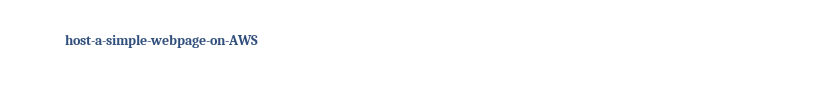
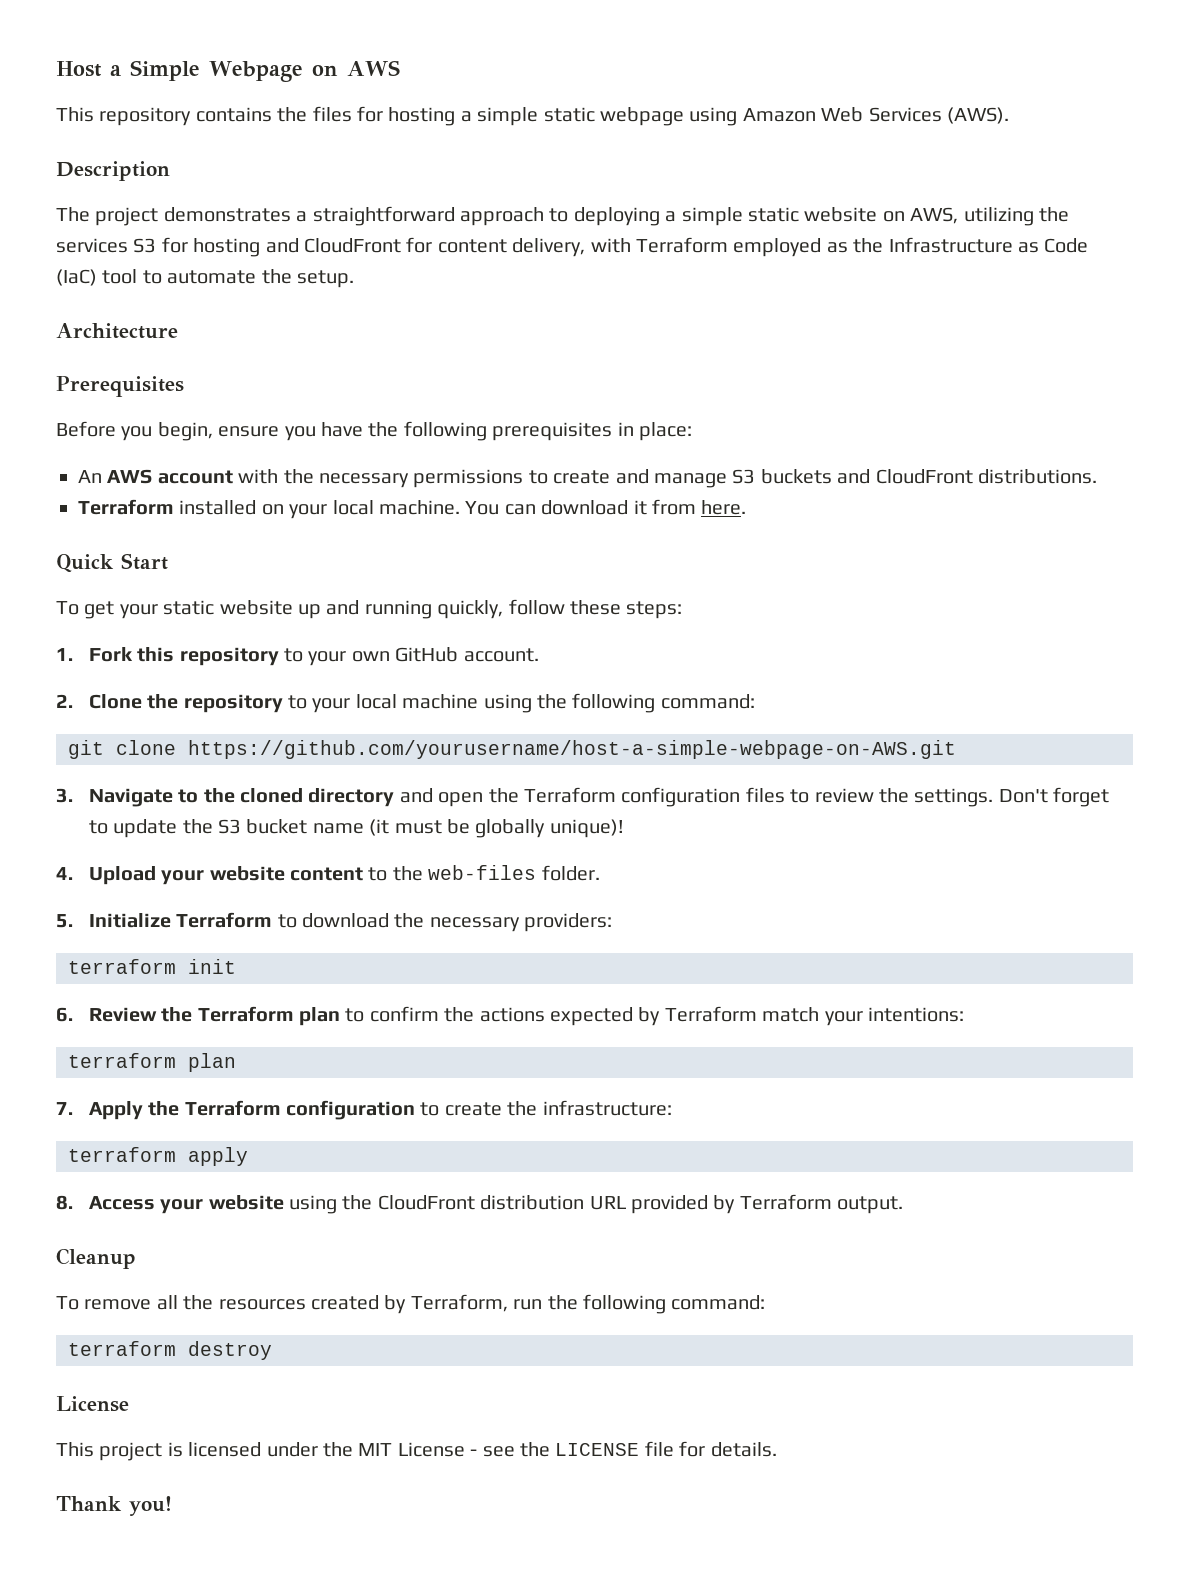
[65,34,258,48] host-a-simple-webpage-on-AWS -> [56,60,400,82] [56,106,1009,126] [56,161,170,181] [56,206,1069,226] [56,237,1089,257] [56,269,354,288] [56,323,178,339] [56,376,184,397] [56,421,692,441] [78,469,1097,488] [78,499,747,519] [56,553,168,573] [56,599,683,619] [56,647,539,666] [56,693,755,713] [68,740,956,759] [56,787,1110,807] [88,819,624,838] [56,865,600,885] [56,912,613,932] [68,959,236,974] [56,1006,965,1026] [68,1053,236,1072] [56,1100,672,1120] [68,1147,248,1166] [56,1194,904,1214] [56,1248,136,1269] [56,1294,766,1314] [68,1341,272,1360] [56,1396,129,1412] [56,1441,777,1461] [56,1496,172,1516] Host a Simple Webpage on AWS // This repository contains the files for hosting a simple static webpage using Amazon Web Services (AWS). // Description // The project demonstrates a straightforward approach to deploying a simple static website on AWS, utilizing the services S3 for hosting and CloudFront for content delivery, with Terraform employed as the Infrastructure as Code (IaC) tool to automate the setup. // Architecture // Prerequisites // Before you begin, ensure you have the following prerequisites in place: // An AWS account with the necessary permissions to create and manage S3 buckets and CloudFront distributions. // Terraform installed on your local machine. You can download it from here. // Quick Start // To get your static website up and running quickly, follow these steps: // 1. Fork this repository to your own GitHub account. // 2. Clone the repository to your local machine using the following command: // git clone https://github.com/yourusername/host-a-simple-webpage-on-AWS.git // 3. Navigate to the cloned directory and open the Terraform configuration files to review the settings. Don't forget to update the S3 bucket name (it must be globally unique)! // 4. Upload your website content to the web-files folder. // 5. Initialize Terraform to download the necessary providers: // terraform init // 6. Review the Terraform plan to confirm the actions expected by Terraform match your intentions: // terraform plan // 7. Apply the Terraform configuration to create the infrastructure: // terraform apply // 8. Access your website using the CloudFront distribution URL provided by Terraform output. // Cleanup // To remove all the resources created by Terraform, run the following command: // terraform destroy // License // This project is licensed under the MIT License - see the LICENSE file for details. // Thank you!

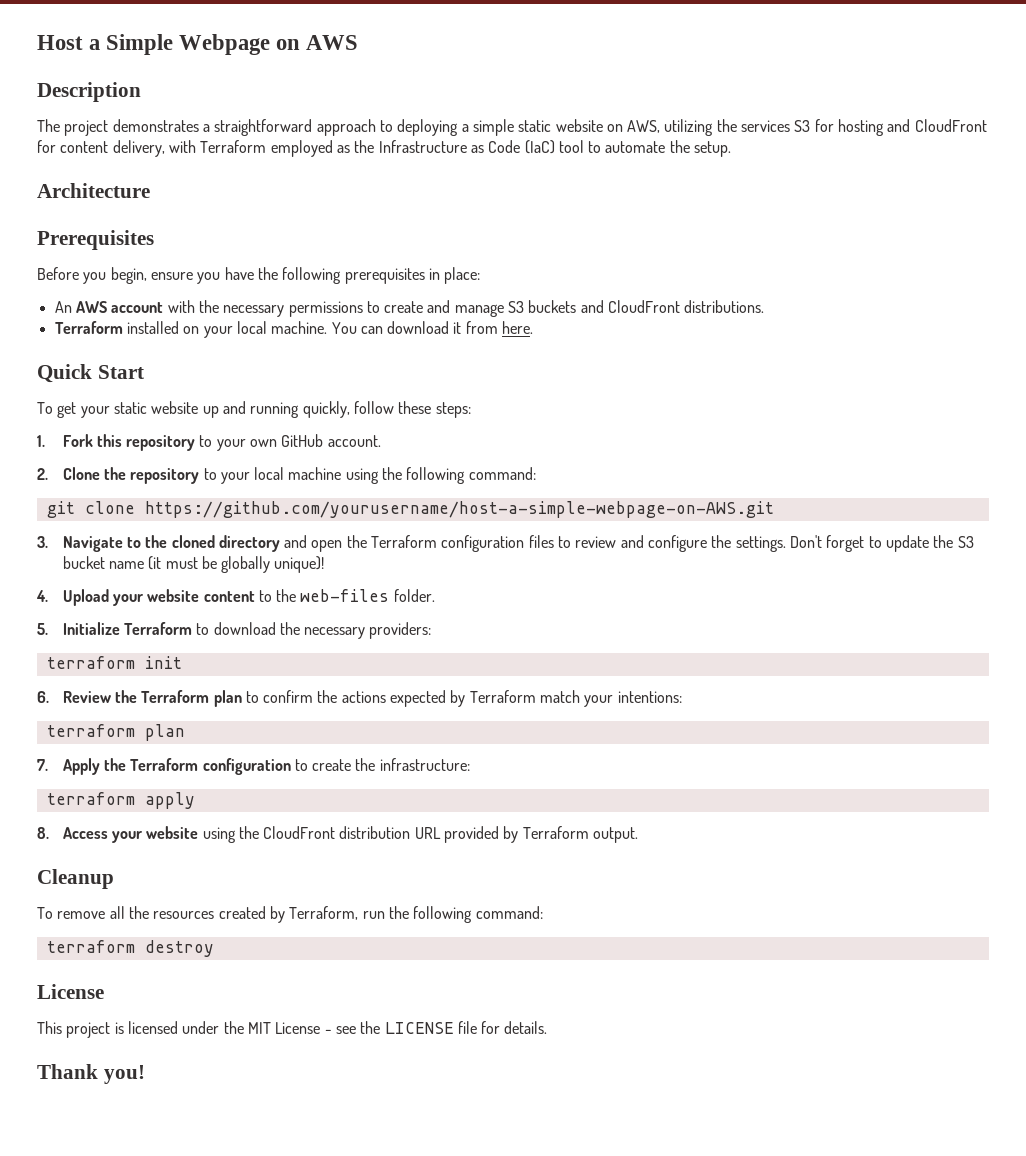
[56,106,1009,126] // This repository contains the files for hosting a simple static webpage using Amazon Web Services (AWS). -> (359, 42) none
(874, 795) none -> [620,535,708,552] and configure

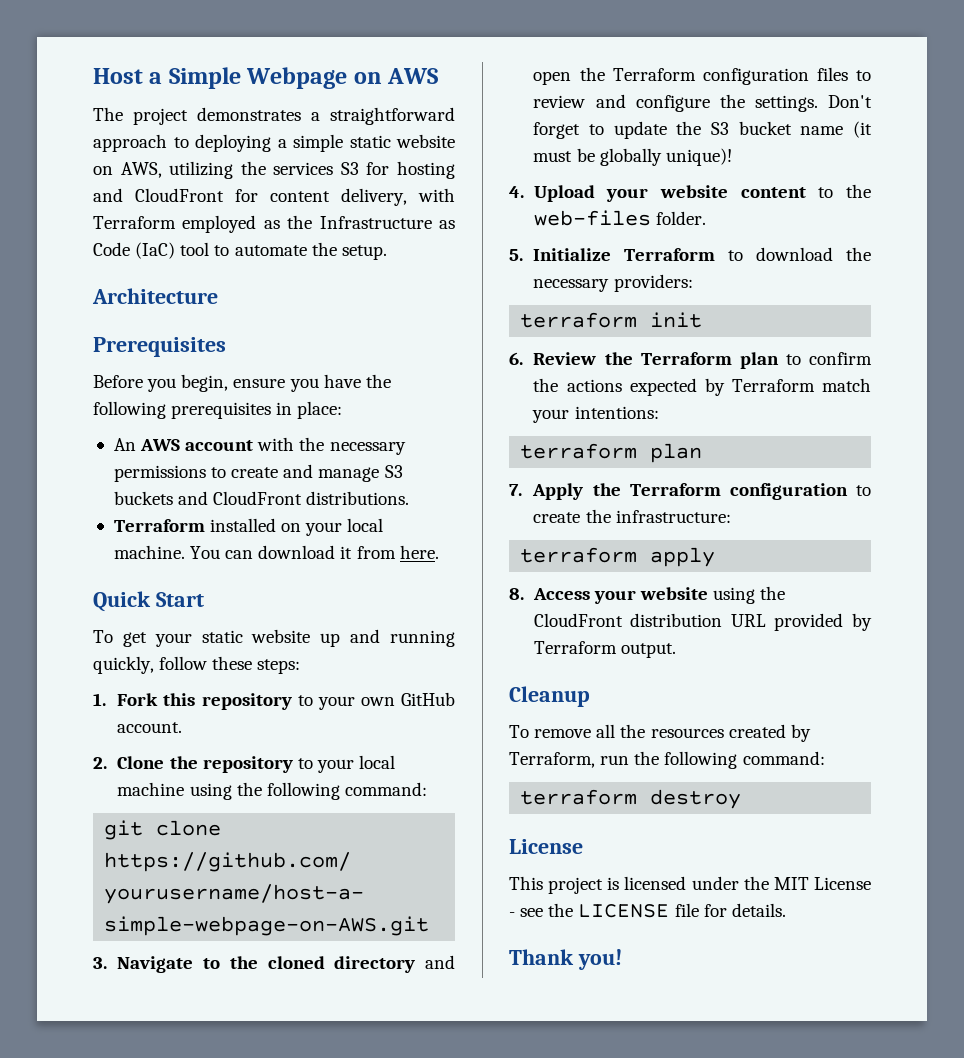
[37,82,141,102] // Description -> (439, 76) none

